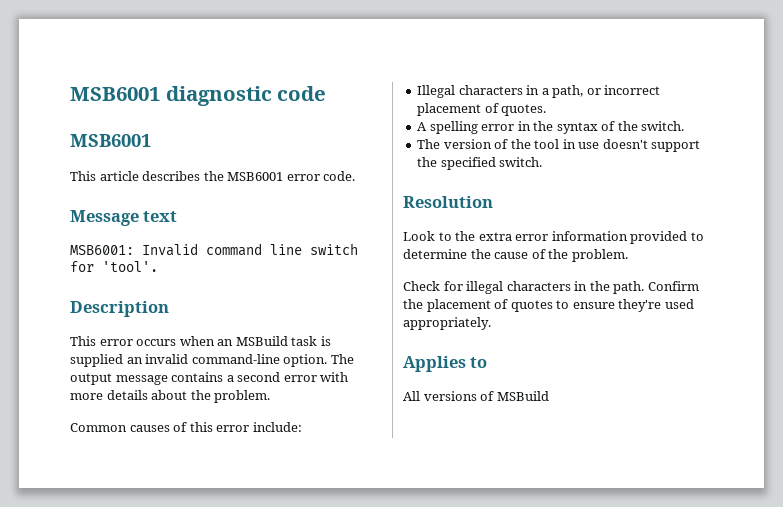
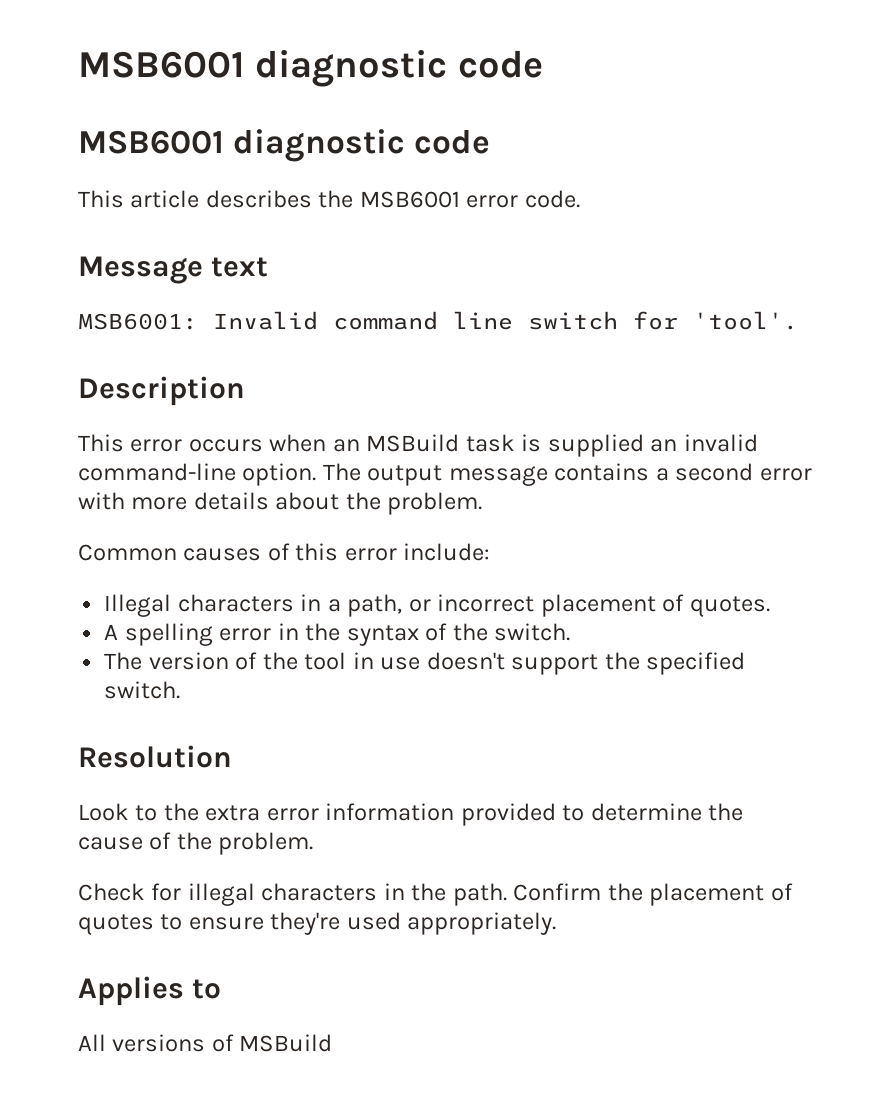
(151, 140) none -> [233,129,491,162] diagnostic code

